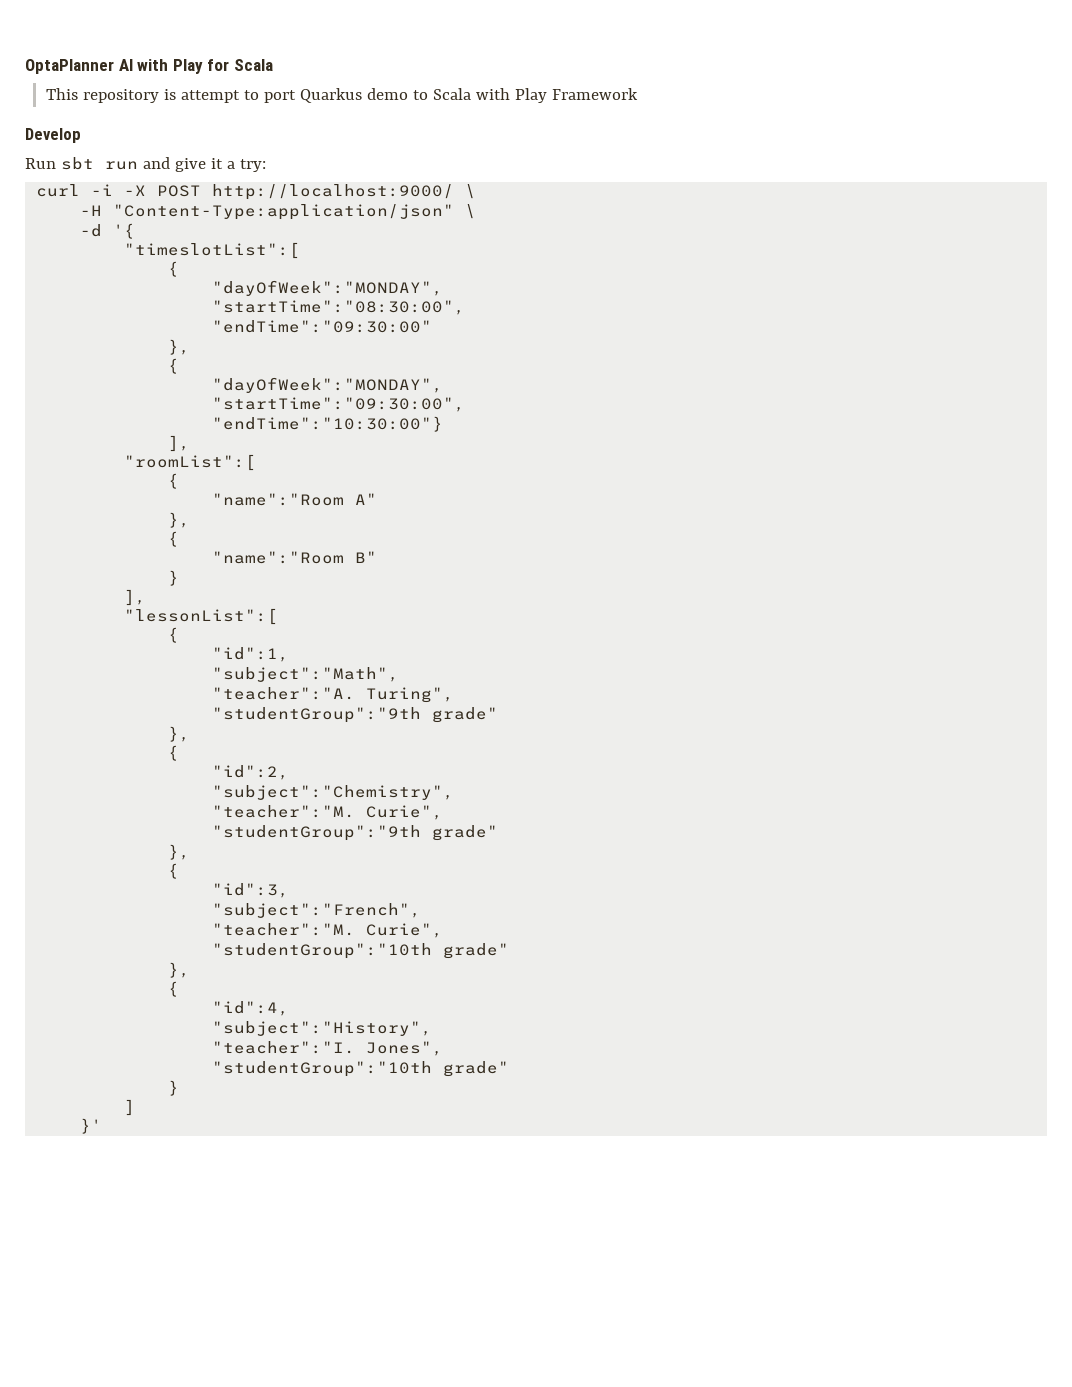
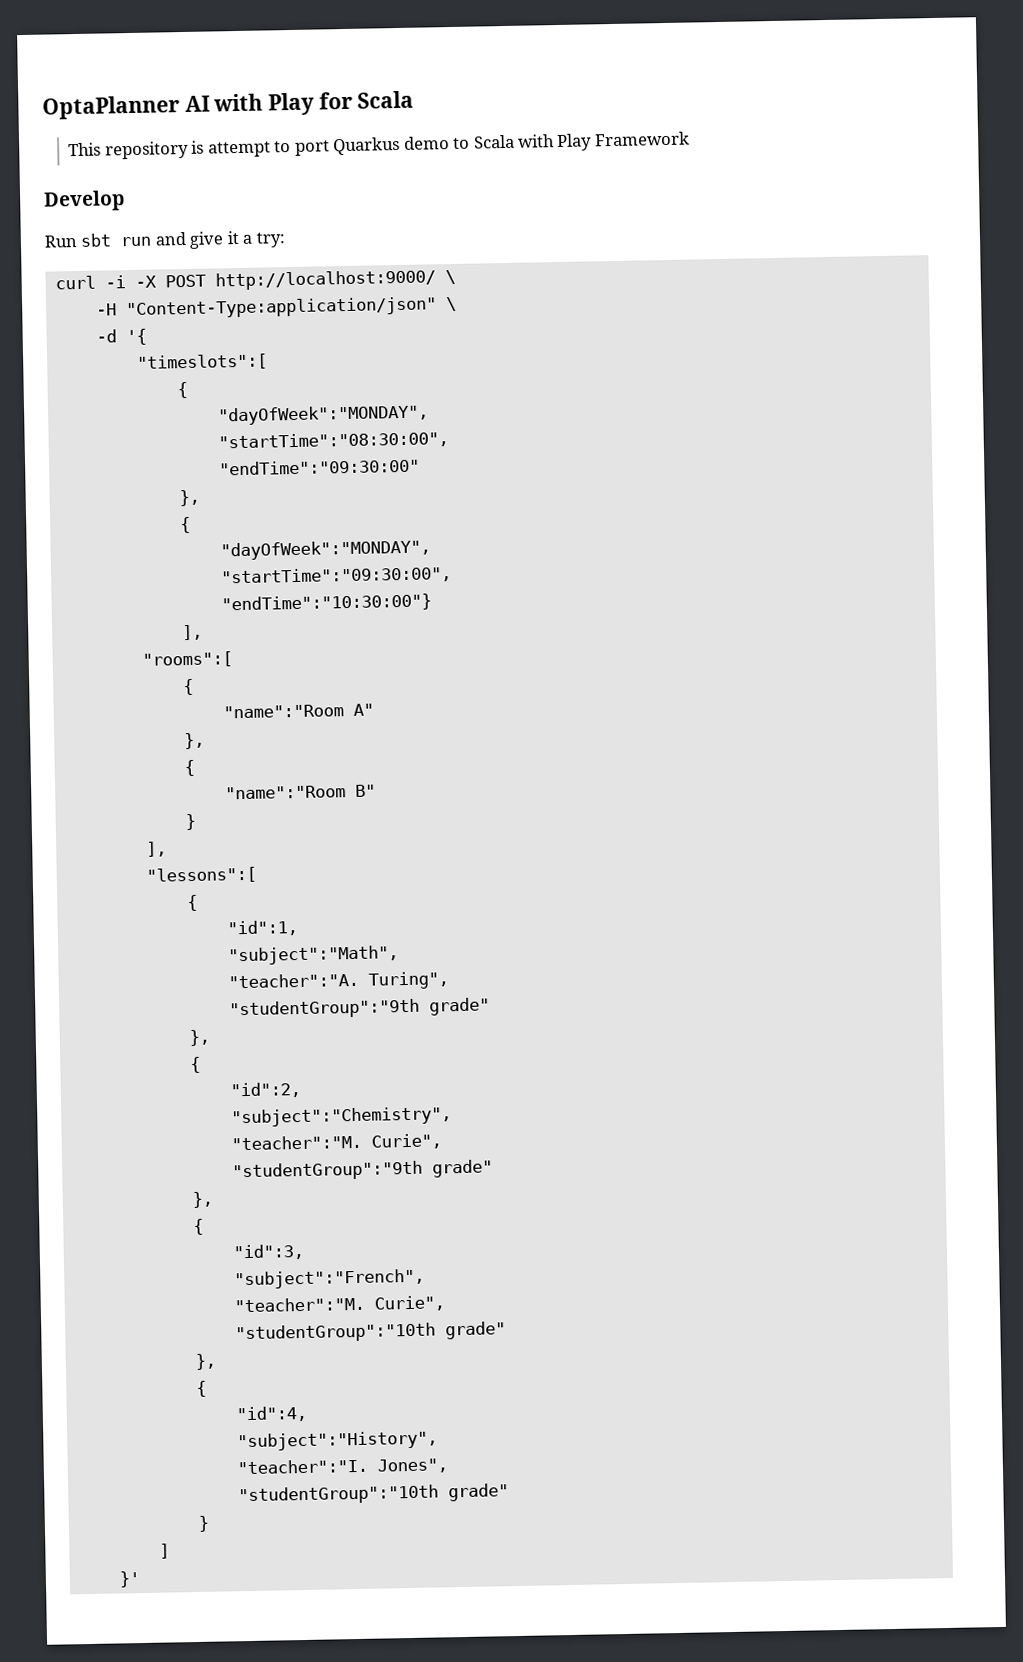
[124,242,301,259] "timeslotList":[ -> [136,353,268,371] "timeslots":[
[124,454,257,471] "roomList":[ -> [141,651,233,668] "rooms":[
[124,608,279,625] "lessonList":[ -> [145,866,257,884] "lessons":[

